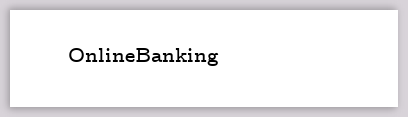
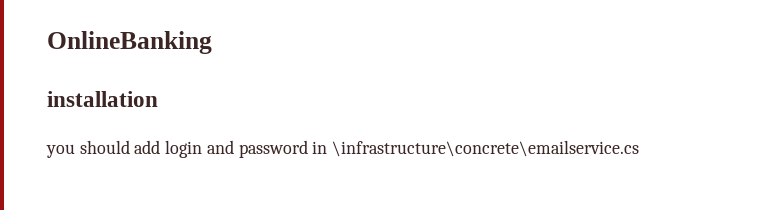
(219, 57) none -> [47,91,158,107] [46,140,640,158] // installation // you should add login and password in \infrastructure\concrete\emailservice.cs

